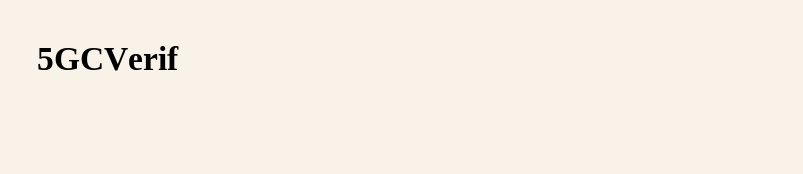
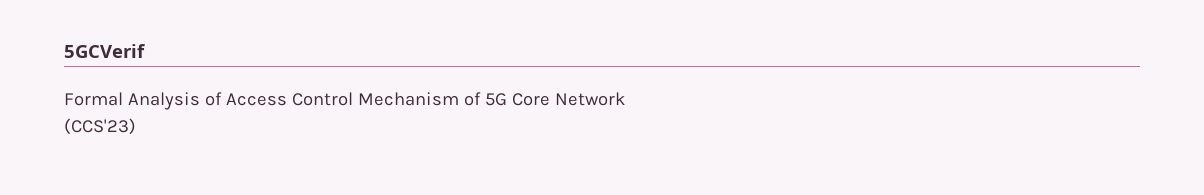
(179, 58) none -> [64,92,625,110] [64,118,136,135] // Formal Analysis of Access Control Mechanism of 5G Core Network // (CCS'23)

